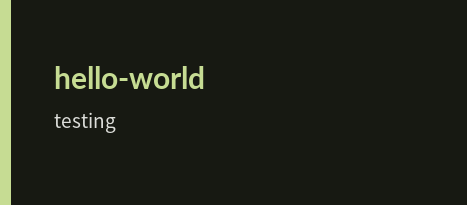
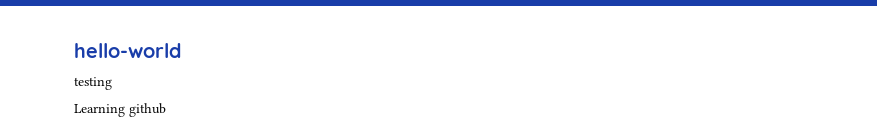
(116, 122) none -> [74,103,166,117] // Learning github

